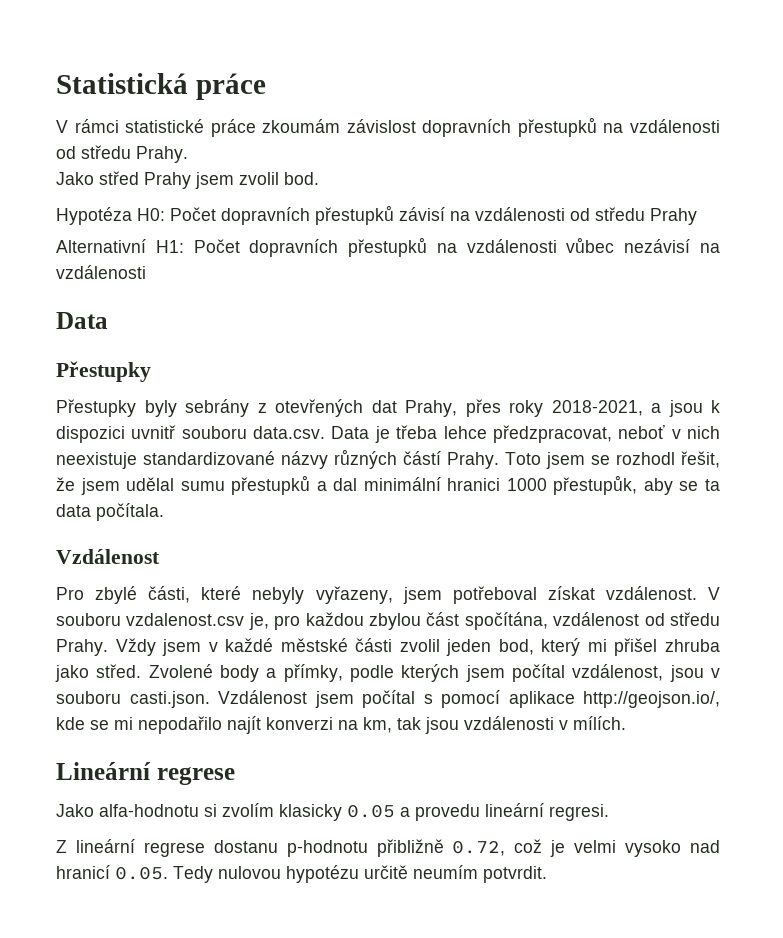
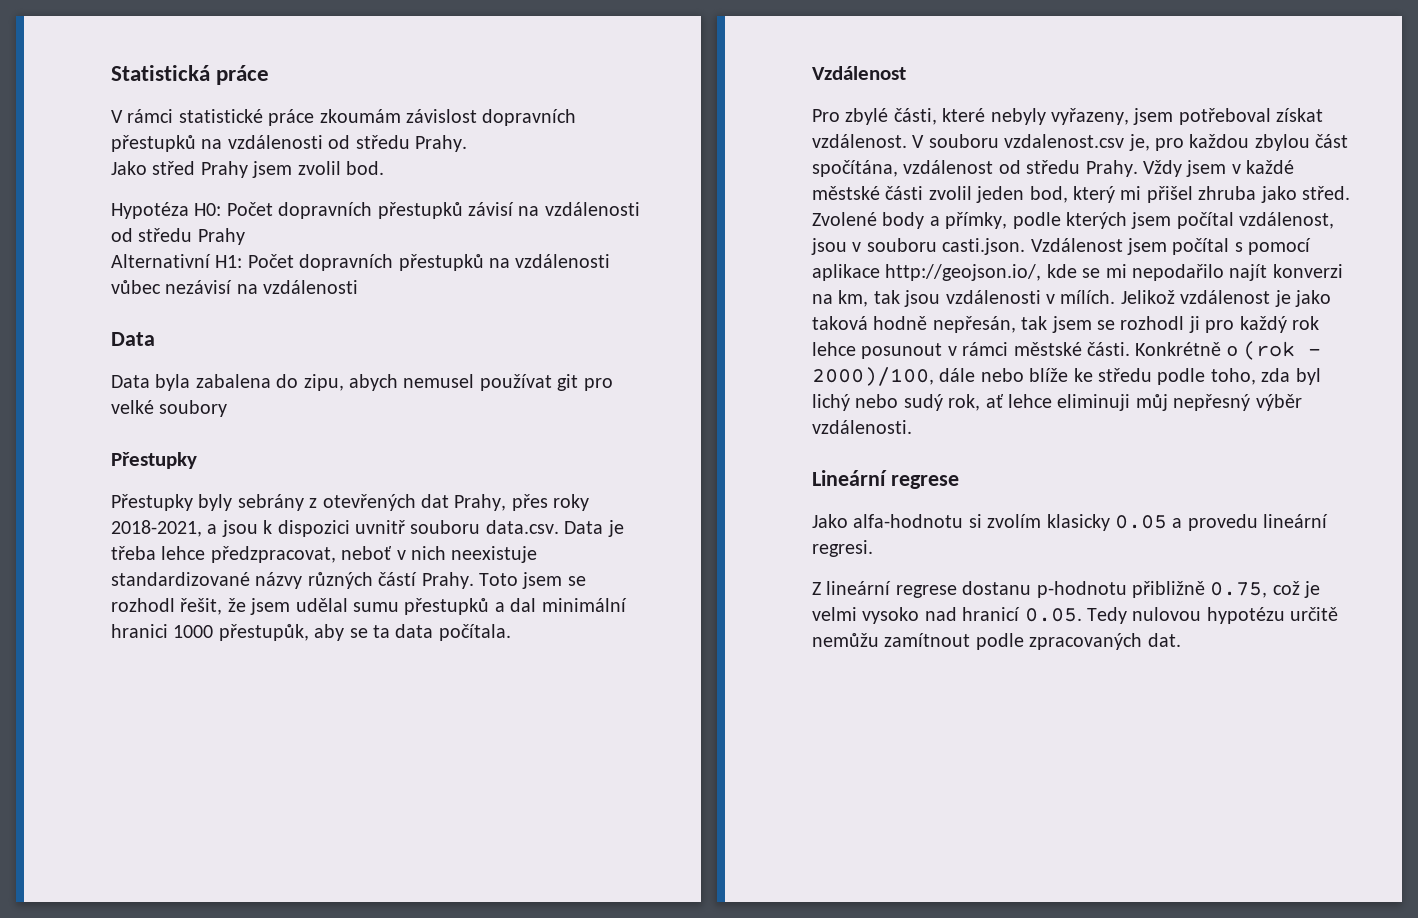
(108, 320) none -> [111,374,613,391] [111,400,228,417] // Data byla zabalena do zipu, abych nemusel používat git pro velké soubory
(626, 723) none -> [1120,290,1331,307] [812,316,1319,333] [812,341,1322,360] [812,367,1321,386] [812,394,1302,411] [812,420,912,434] Jelikož vzdálenost je jako taková hodně nepřesán, tak jsem se rozhodl ji pro každý rok lehce posunout v rámci městské části. Konkrétně o (rok - 2000)/100, dále nebo blíže ke středu podle toho, zda byl lichý nebo sudý rok, ať lehce eliminuji můj nepřesný výběr vzdálenosti.
[452,841,506,856] 0.72, -> [1210,582,1268,598] 0.75,
[413,865,547,883] neumím potvrdit. -> [812,633,1181,650] nemůžu zamítnout podle zpracovaných dat.

